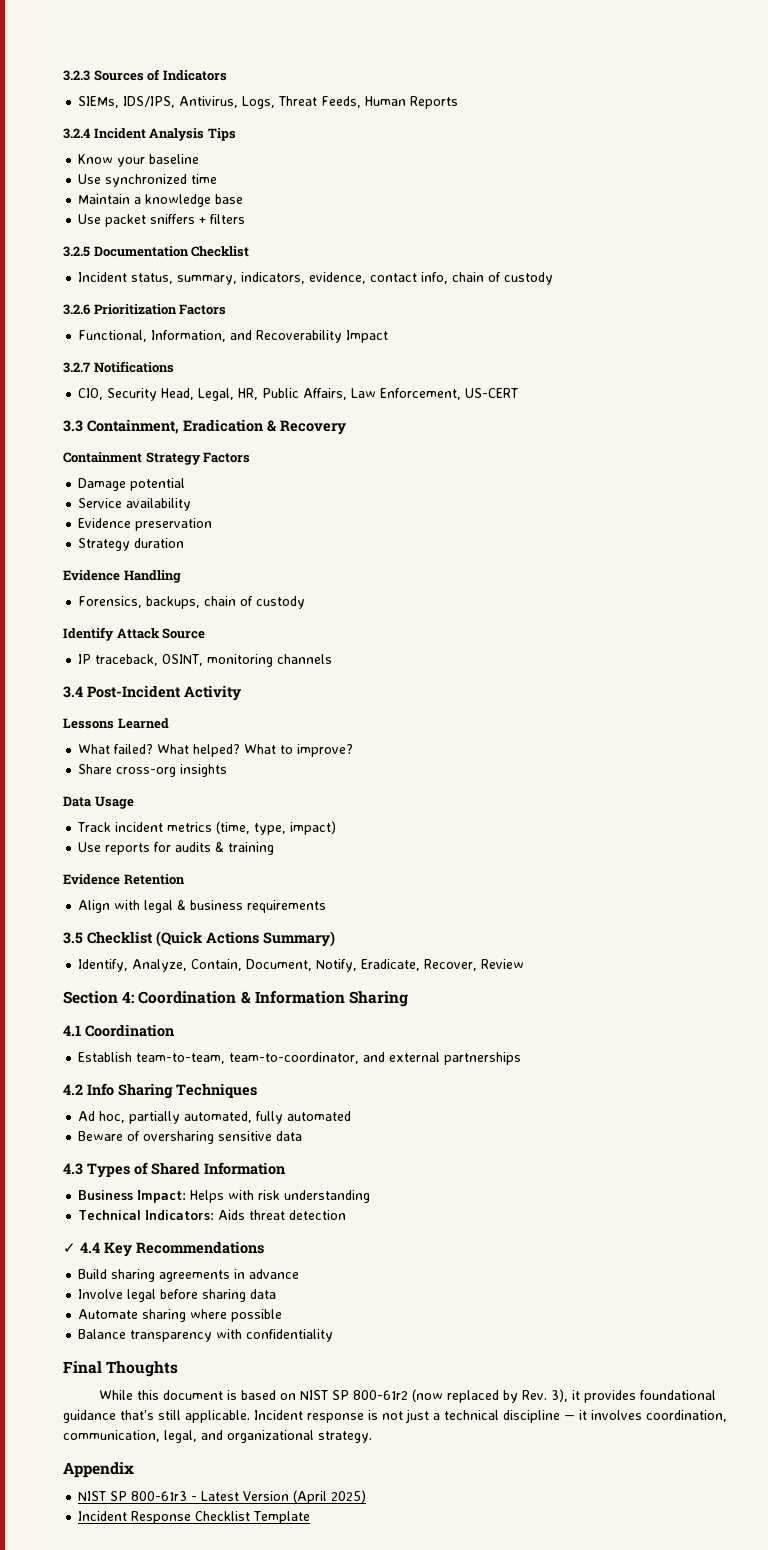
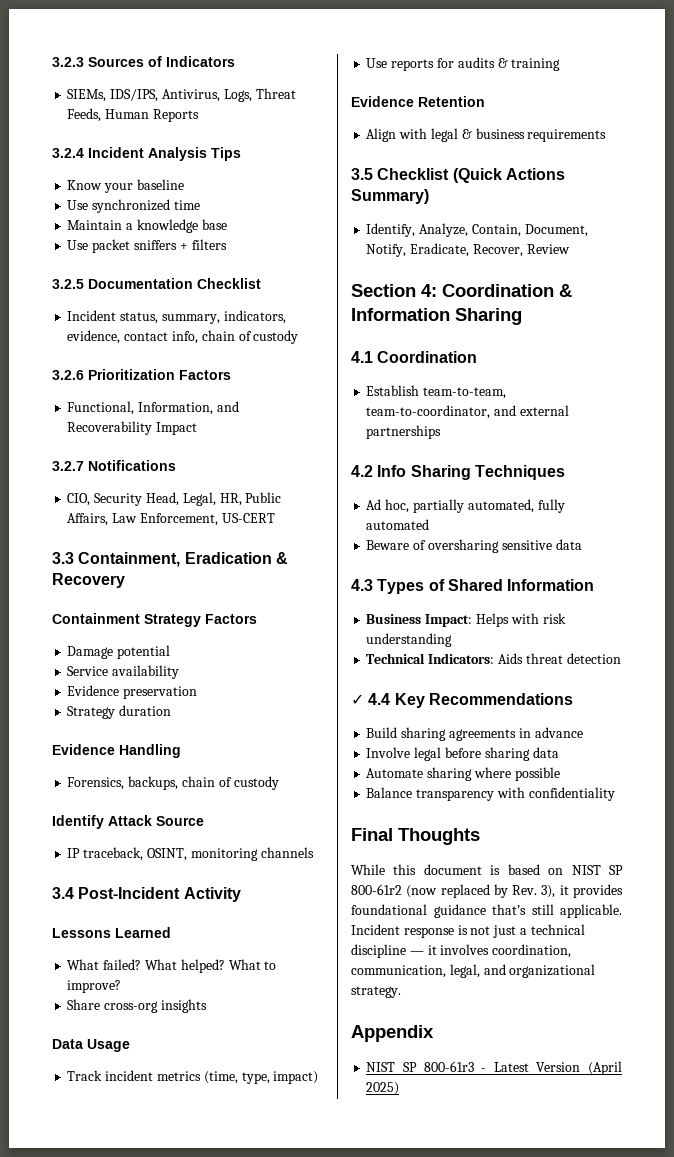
[78,1511,311,1524] // Incident Response Checklist Template -> (400, 1088) none

